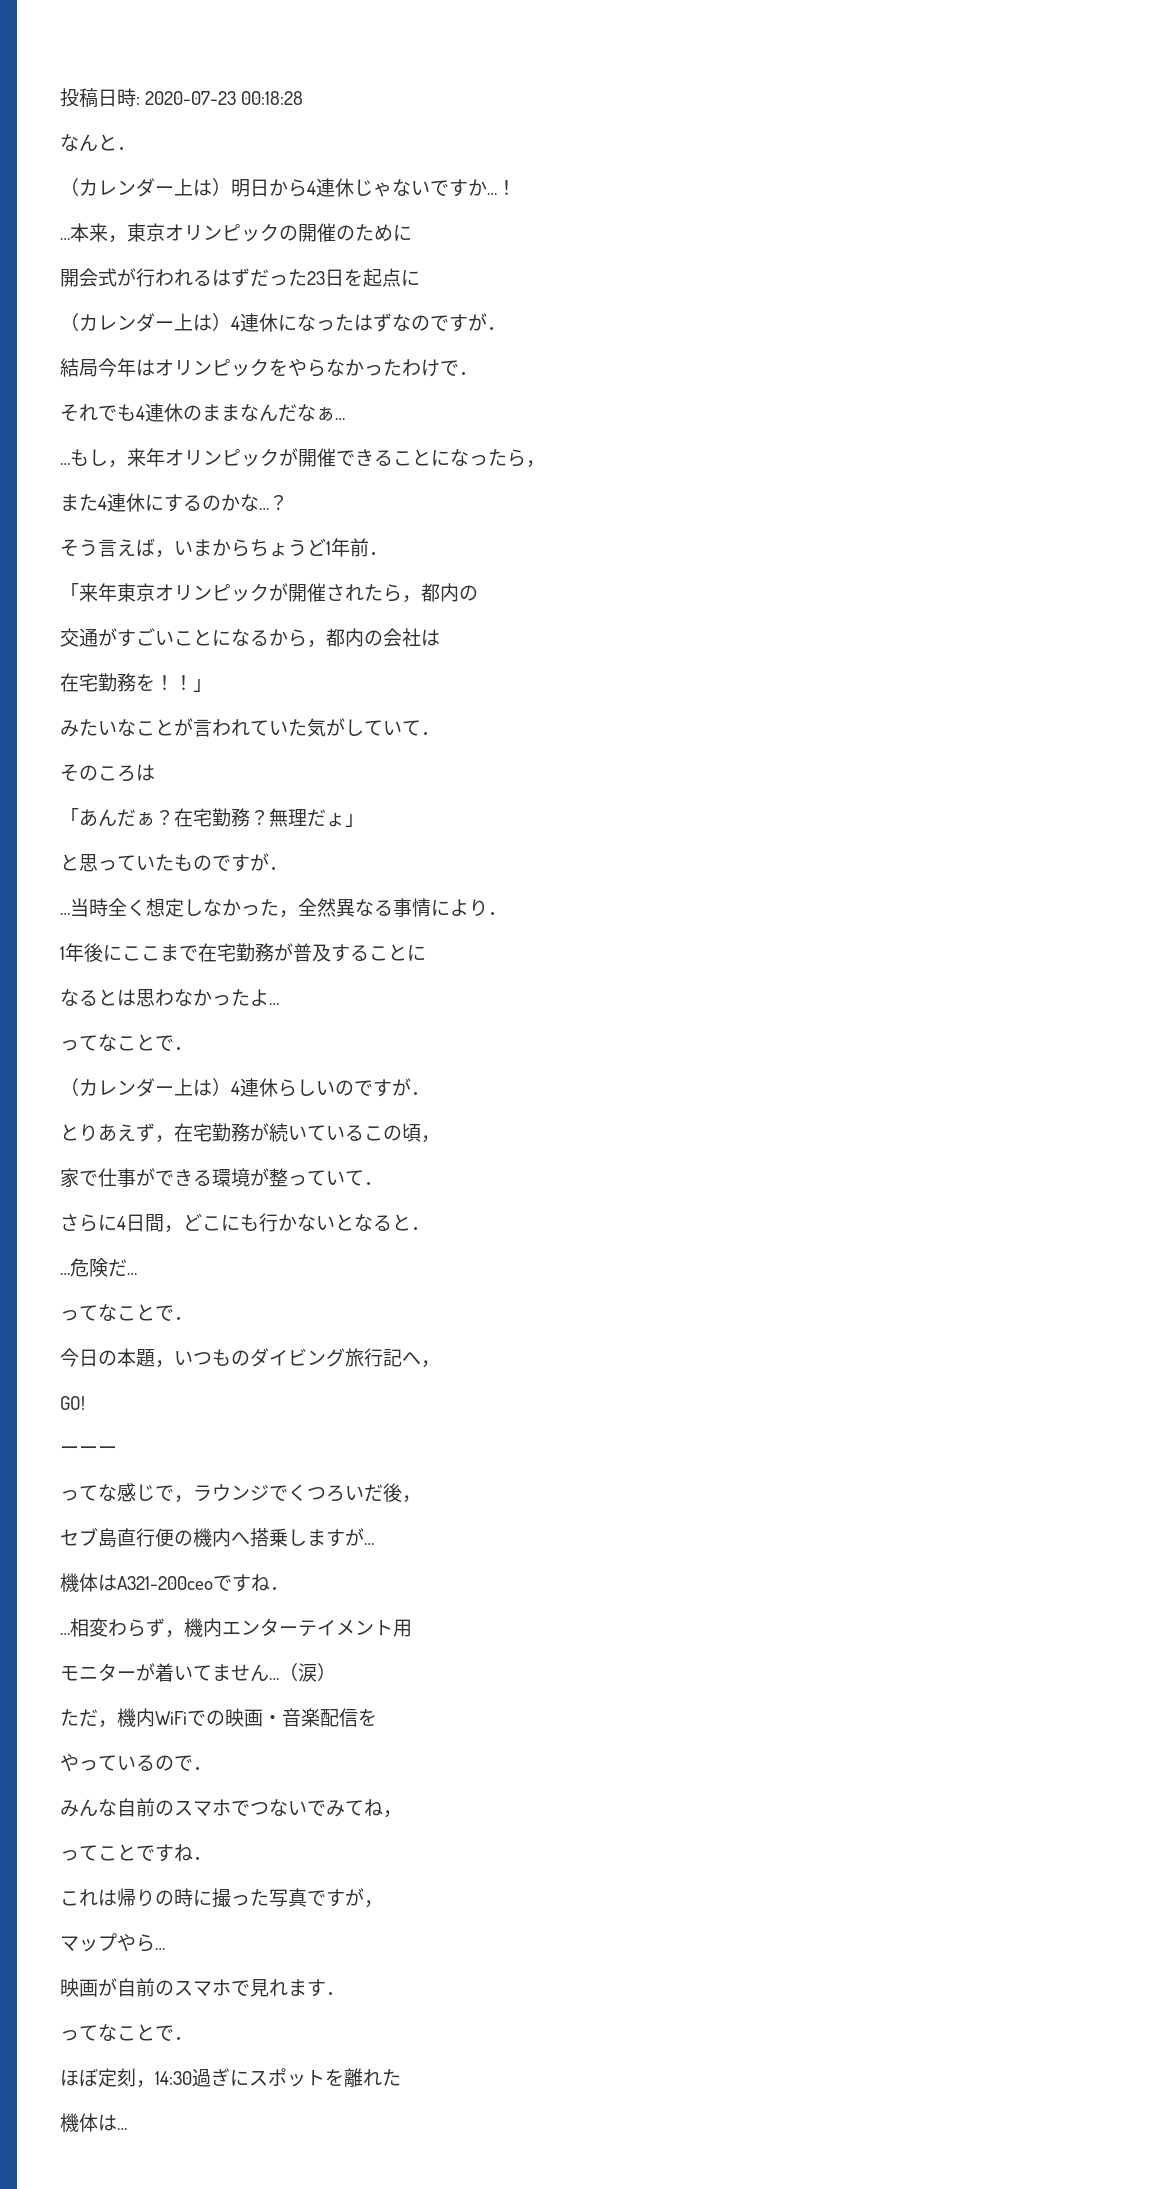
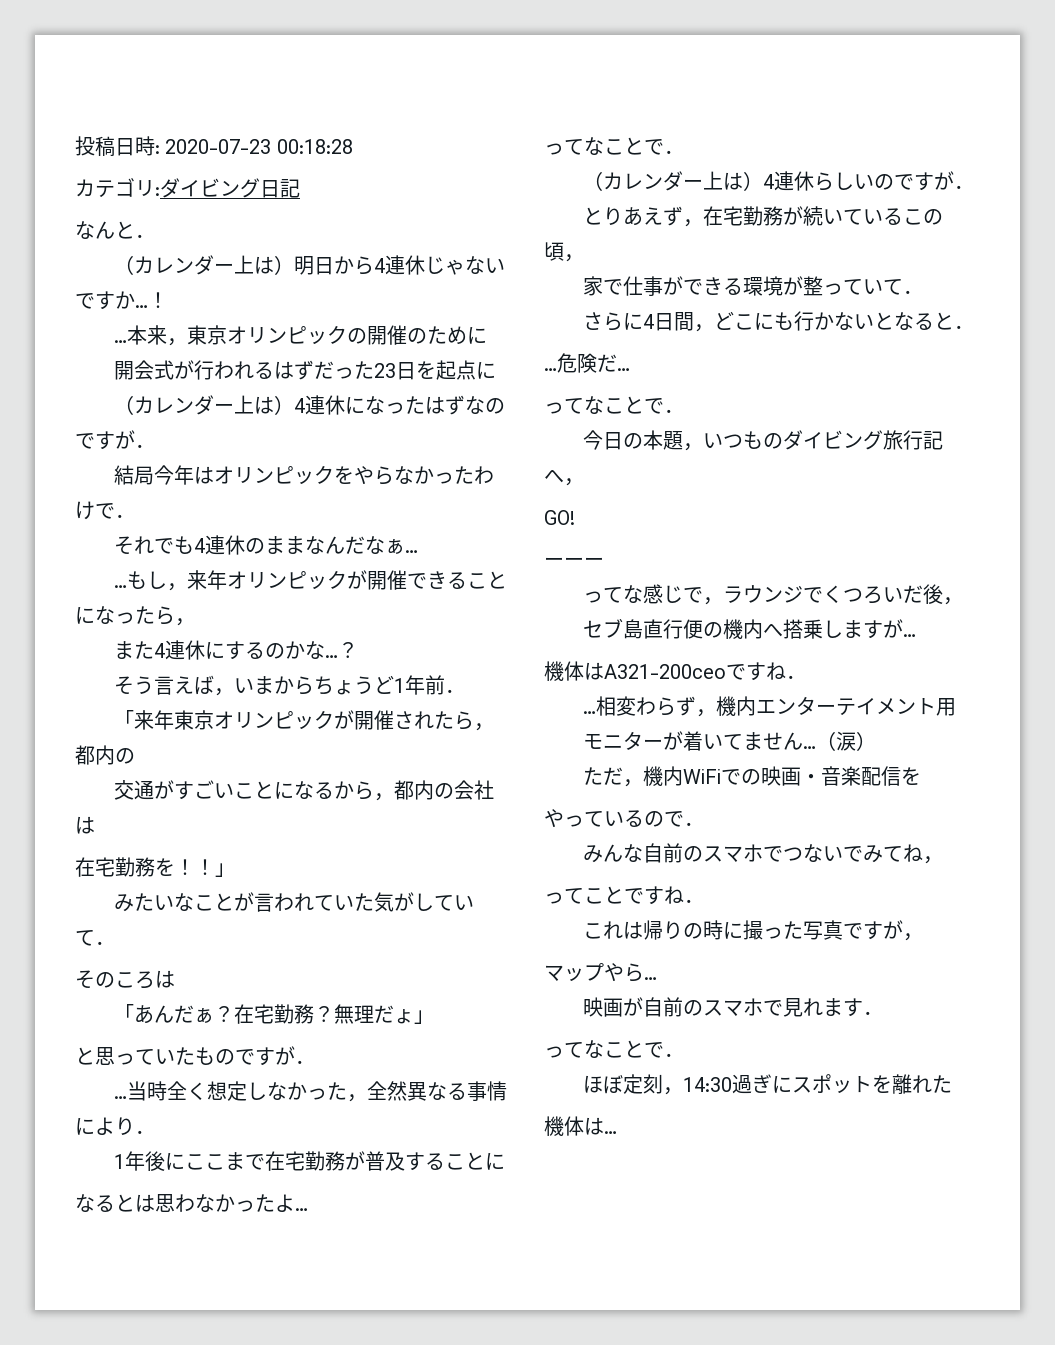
(304, 98) none -> [75,178,300,198] // カテゴリ:ダイビング日記

